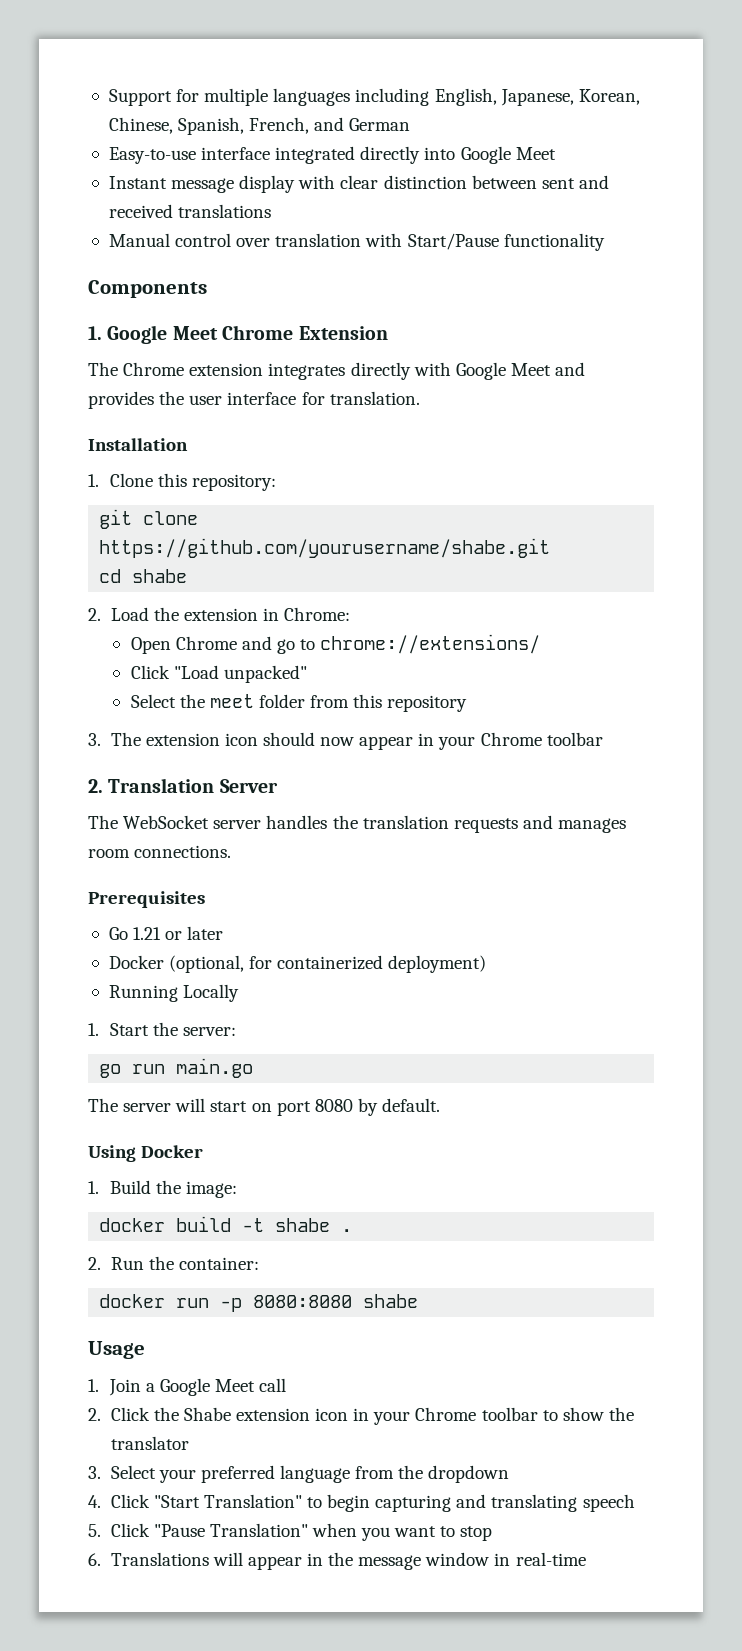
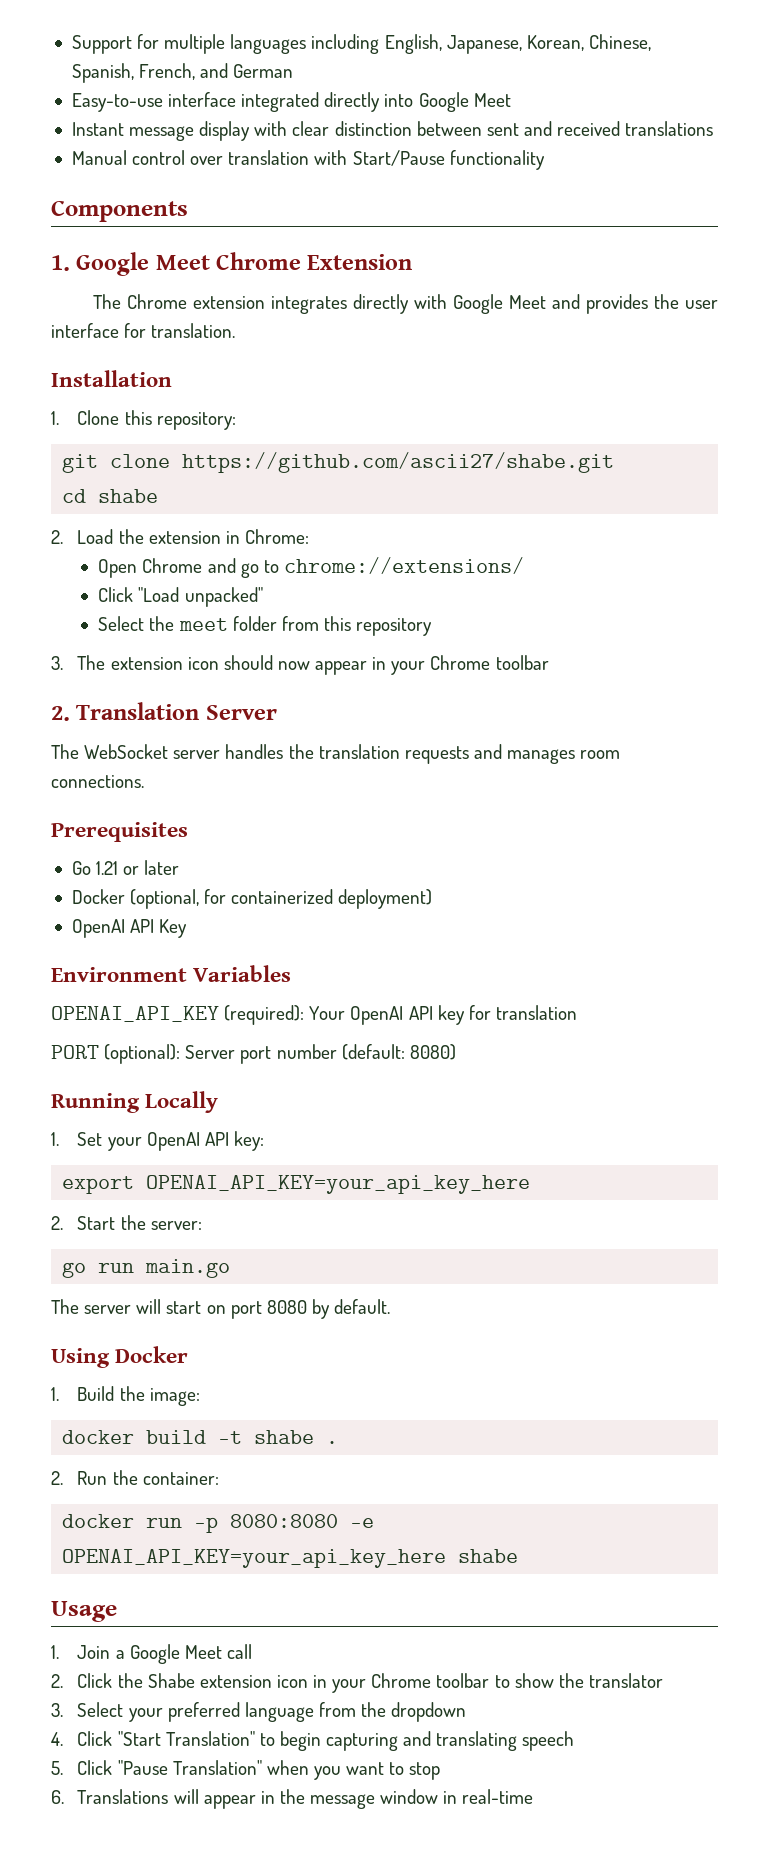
[99,538,551,558] https://github.com/yourusername/shabe.git -> [182,452,615,473] https://github.com/ascii27/shabe.git
[108,984,240,1002] [88,1023,99,1036] Running Locally // 1. -> [71,919,188,938] [51,965,292,982] [51,1005,577,1025] [51,1044,456,1064] [51,1091,219,1113] [51,1131,264,1151] [62,1175,531,1194] [51,1216,63,1230] OpenAI API Key // Environment Variables // OPENAI_API_KEY (required): Your OpenAI API key for translation // PORT (optional): Server port number (default: 8080) // Running Locally // 1. Set your OpenAI API key: // export OPENAI_API_KEY=your_api_key_here // 2.
(353, 1301) none -> [350,1518,375,1528] [62,1549,447,1568] -e OPENAI_API_KEY=your_api_key_here

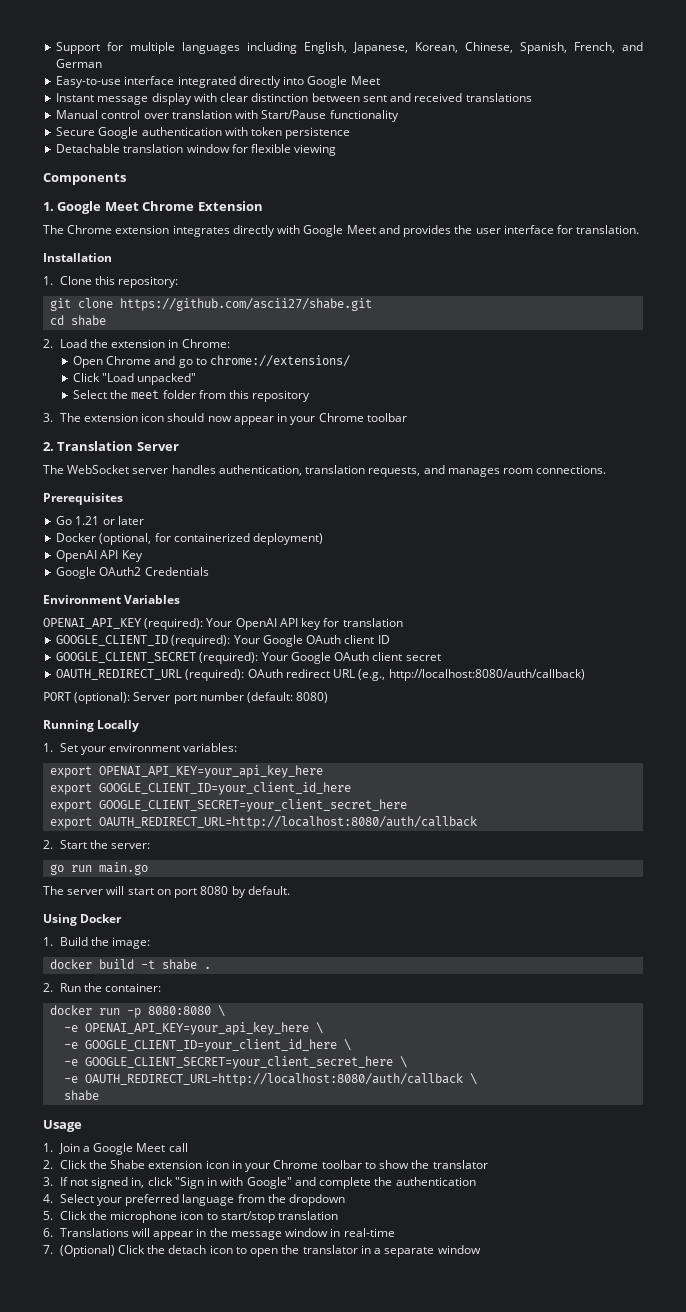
(545, 160) none -> [56,127,351,139] [56,144,337,156] // Secure Google authentication with token persistence // Detachable translation window for flexible viewing
[288,744,469,764] the translation requests -> [218,465,421,477] authentication, translation requests,
(188, 928) none -> [56,567,209,579] // Google OAuth2 Credentials
(577, 1012) none -> [56,635,390,647] [56,652,441,664] [56,669,585,681] // GOOGLE_CLIENT_ID (required): Your Google OAuth client ID // GOOGLE_CLIENT_SECRET (required): Your Google OAuth client secret // OAUTH_REDIRECT_URL (required): OAuth redirect URL (e.g., http://localhost:8080/auth/callback)
[146,1131,264,1151] OpenAI API key: -> [109,743,238,752] environment variables:
(531, 1184) none -> [50,782,352,795] [50,799,408,812] [50,816,478,829] // export GOOGLE_CLIENT_ID=your_client_id_here // export GOOGLE_CLIENT_SECRET=your_client_secret_here // export OAUTH_REDIRECT_URL=http://localhost:8080/auth/callback
(339, 1521) none -> [218,1005,226,1017] \ //
(447, 1558) none -> [316,1022,324,1034] [64,1039,352,1052] [64,1056,408,1069] [64,1073,478,1086] \ // -e GOOGLE_CLIENT_ID=your_client_id_here \ // -e GOOGLE_CLIENT_SECRET=your_client_secret_here \ // -e OAUTH_REDIRECT_URL=http://localhost:8080/auth/callback \ //
(63, 1710) none -> [59,1177,476,1189] [43,1194,53,1203] If not signed in, click "Sign in with Google" and complete the authentication // 4.
[51,1731,575,1751] [51,1760,441,1780] 4. Click "Start Translation" to begin capturing and translating speech // 5. Click "Pause Translation" when you want to stop -> [43,1211,339,1223] 5. Click the microphone icon to start/stop translation
(534, 1796) none -> [43,1245,481,1257] // 7. (Optional) Click the detach icon to open the translator in a separate window

